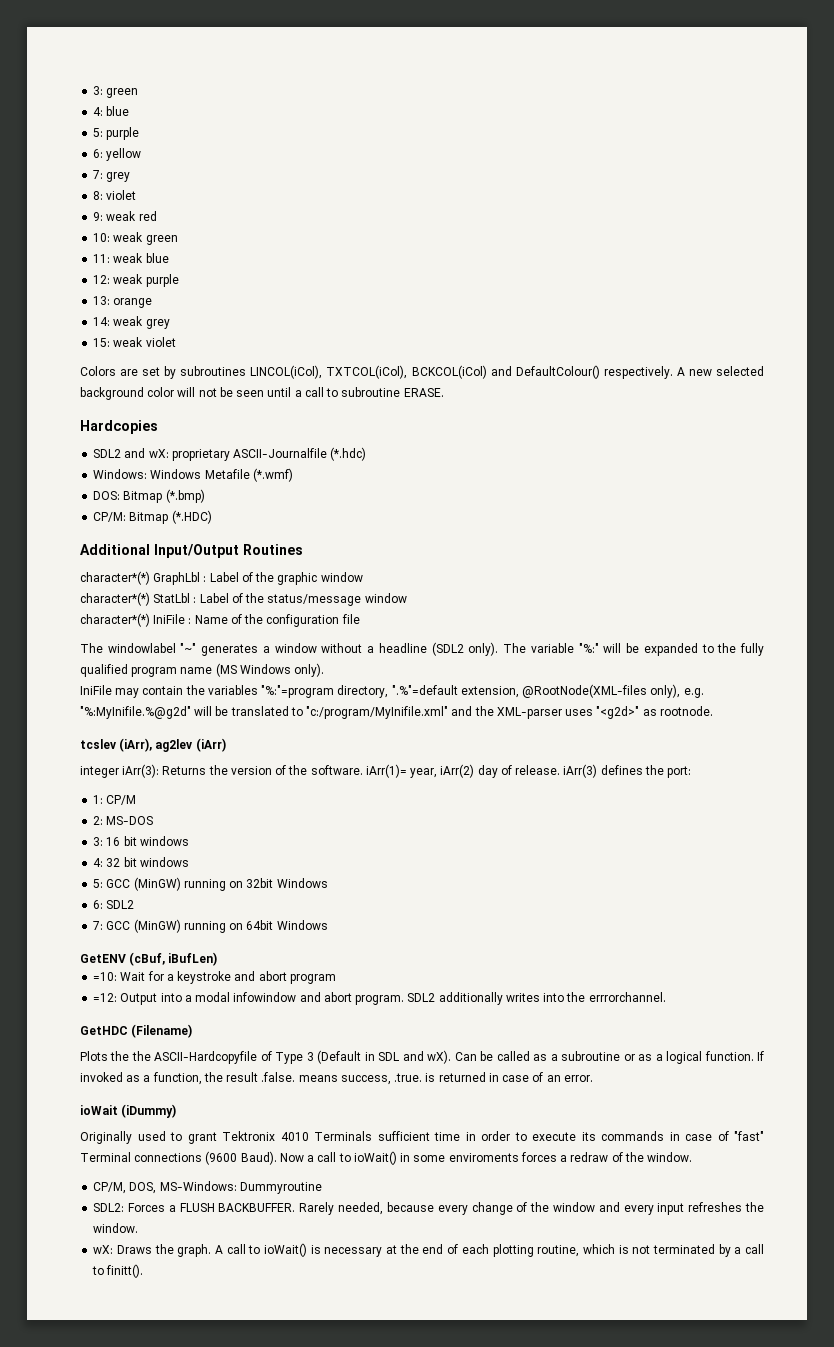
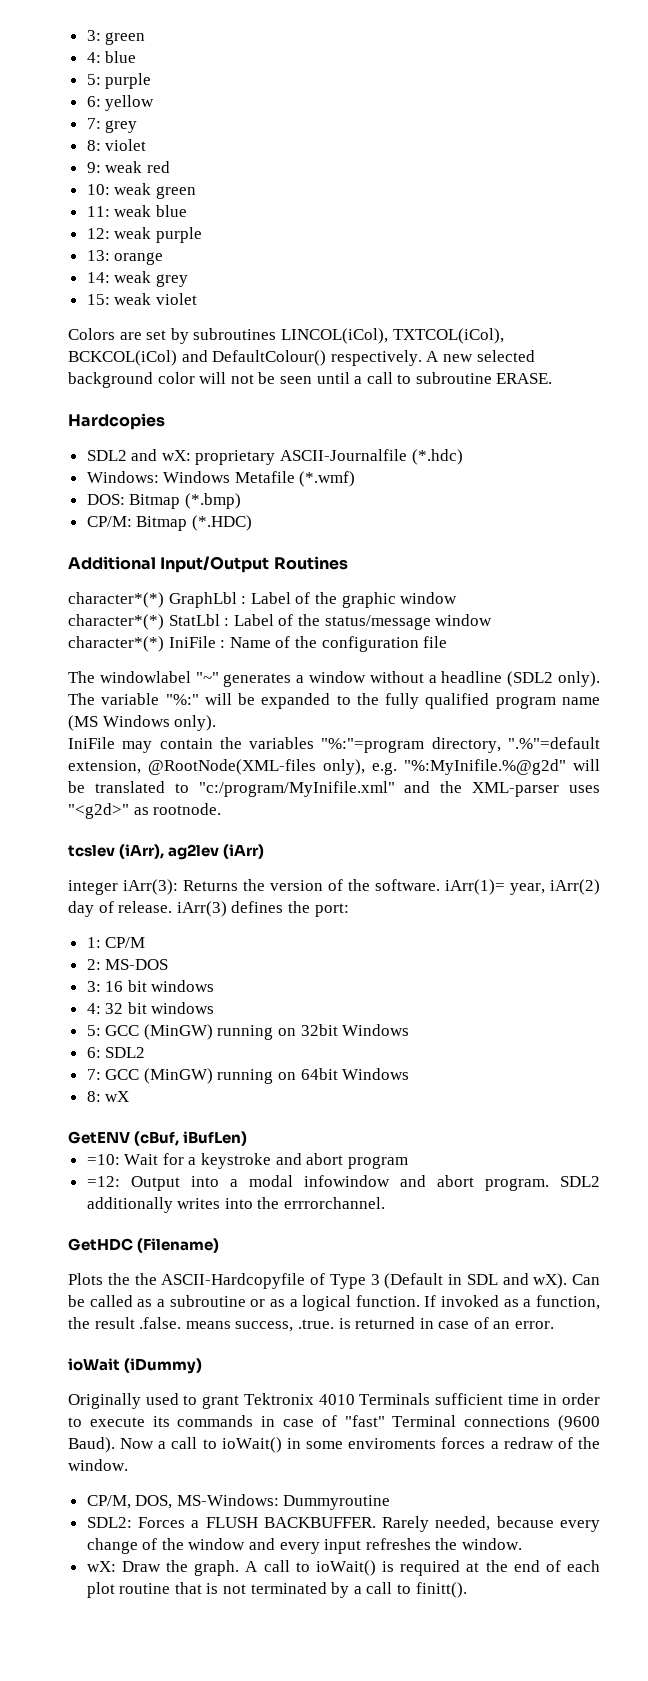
(328, 925) none -> [86,1091,130,1102] // 8: wX
[116,1245,152,1254] Draws -> [121,1561,161,1572] Draw
[324,1247,383,1257] necessary -> [400,1560,461,1576] required
[492,1244,615,1257] plotting routine, which -> [86,1582,202,1598] plot routine that

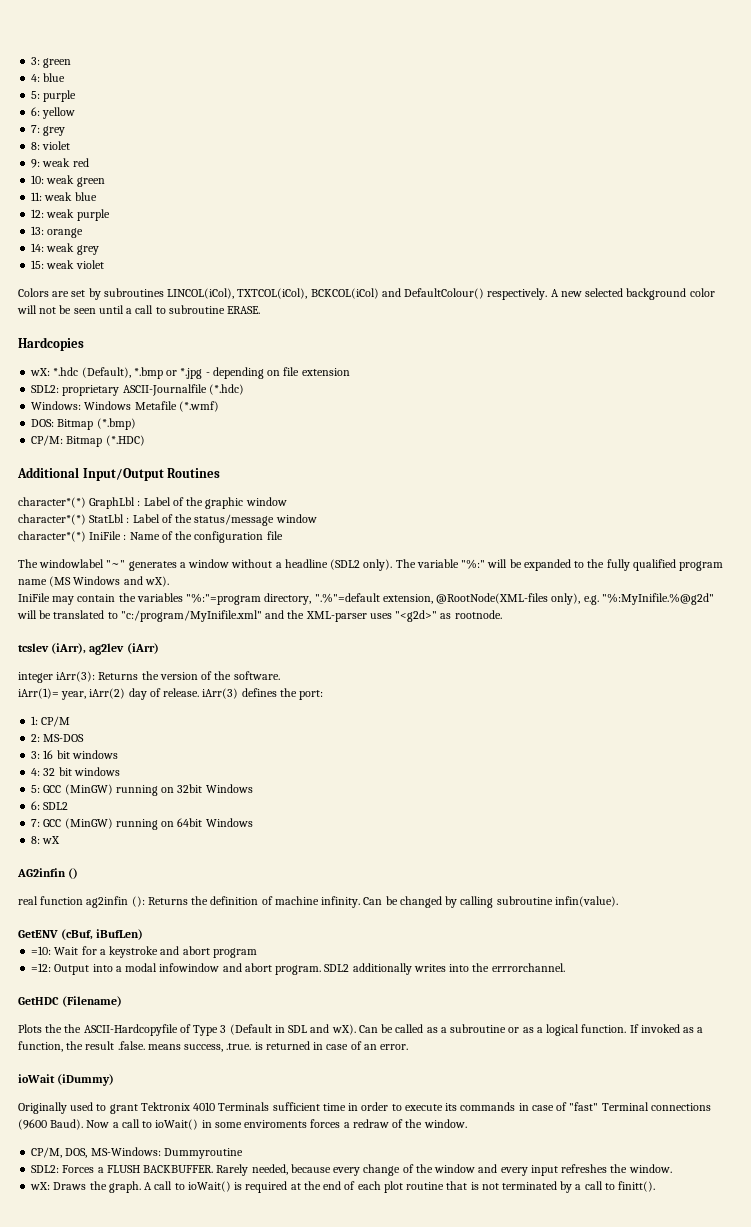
[86,449,191,461] SDL2 and wX: -> [30,367,350,379] [31,385,60,393] wX: *.hdc (Default), *.bmp or *.jpg - depending on file extension // SDL2:
[174,715,217,731] only). -> [123,576,169,587] and wX).
(440, 885) none -> (280, 675) //
(130, 1096) none -> [17,868,79,879] [18,896,618,908] // AG2infin () // real function ag2infin (): Returns the definition of machine infinity. Can be changed by calling subroutine infin(value).
[121,1561,161,1572] Draw -> [53,1182,87,1190] Draws

